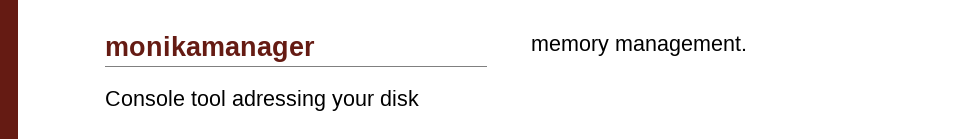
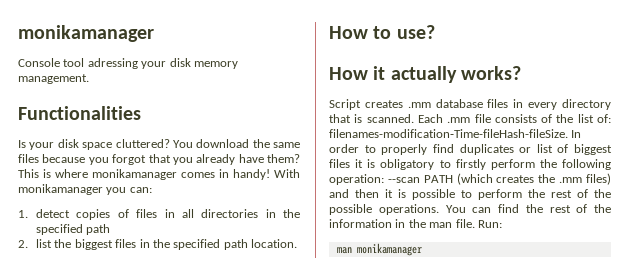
(747, 46) none -> [18,106,141,120] [18,139,300,150] [18,154,300,165] [18,169,300,180] [18,184,152,195] [18,209,300,220] [36,224,111,235] [18,239,298,250] [329,25,435,39] [329,66,521,83] [329,99,611,110] [329,114,611,123] [329,129,582,138] [329,144,612,155] [329,159,611,170] [329,173,611,185] [329,189,611,200] [329,204,611,215] [329,219,502,228] [336,243,422,256] // Functionalities // Is your disk space cluttered? You download the same files because you forgot that you already have them? This is where monikamanager comes in handy! With monikamanager you can: // 1. detect copies of files in all directories in the specified path // 2. list the biggest files in the specified path location. // How to use? // How it actually works? // Script creates .mm database files in every directory that is scanned. Each .mm file consists of the list of: filenames-modification‐Time-fileHash-fileSize. In order to properly find duplicates or list of biggest files it is obligatory to firstly perform the following operation: --scan PATH (which creates the .mm files) and then it is possible to perform the rest of the possible operations. You can find the rest of the information in the man file. Run: // man monikamanager

